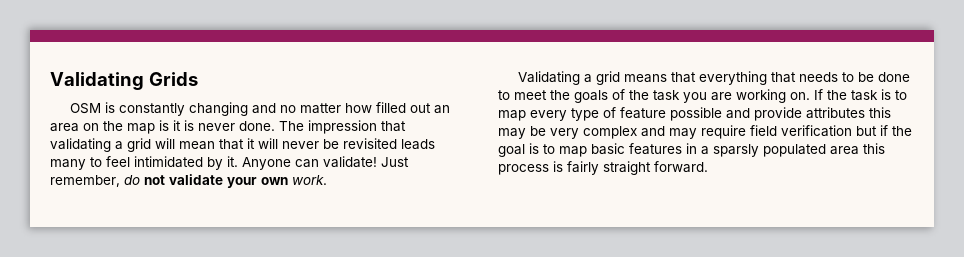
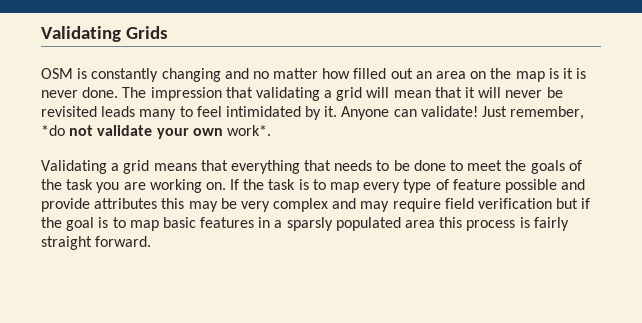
[124,175,140,185] do -> [41,125,65,136] *do
[292,175,327,185] work. -> [226,125,271,136] work*.

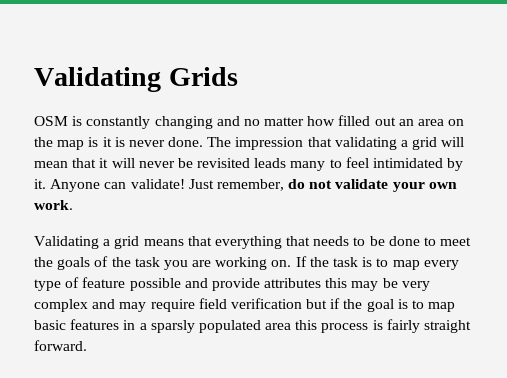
[41,125,65,136] *do -> [288,179,306,189] do
[226,125,271,136] work*. -> [34,200,73,210] work.

